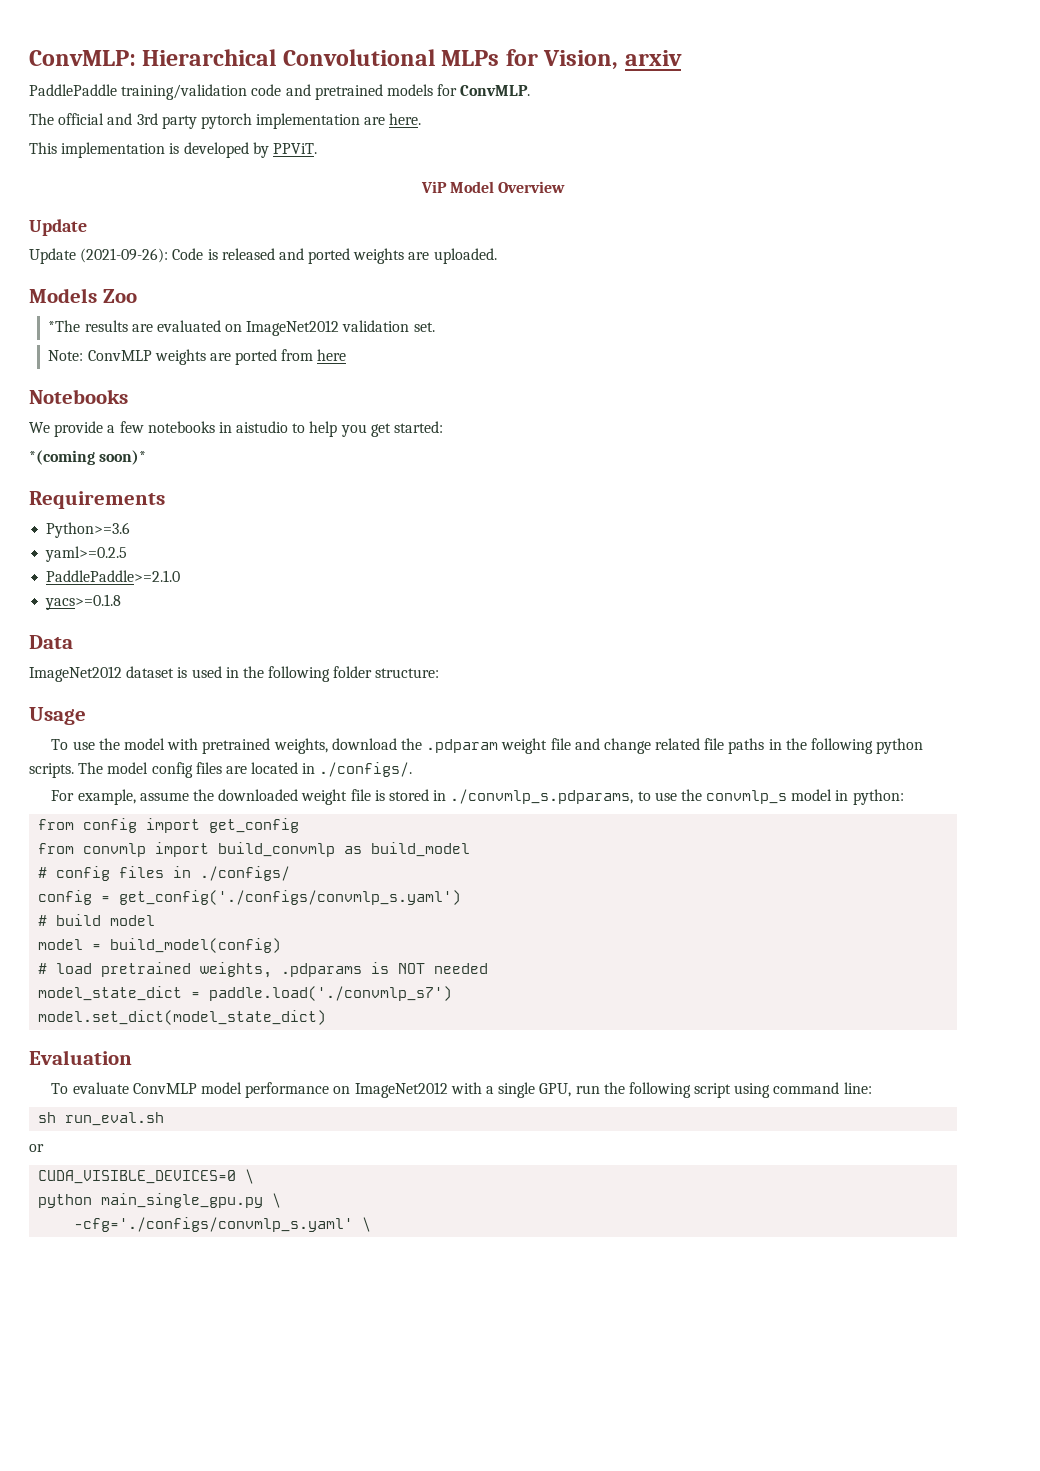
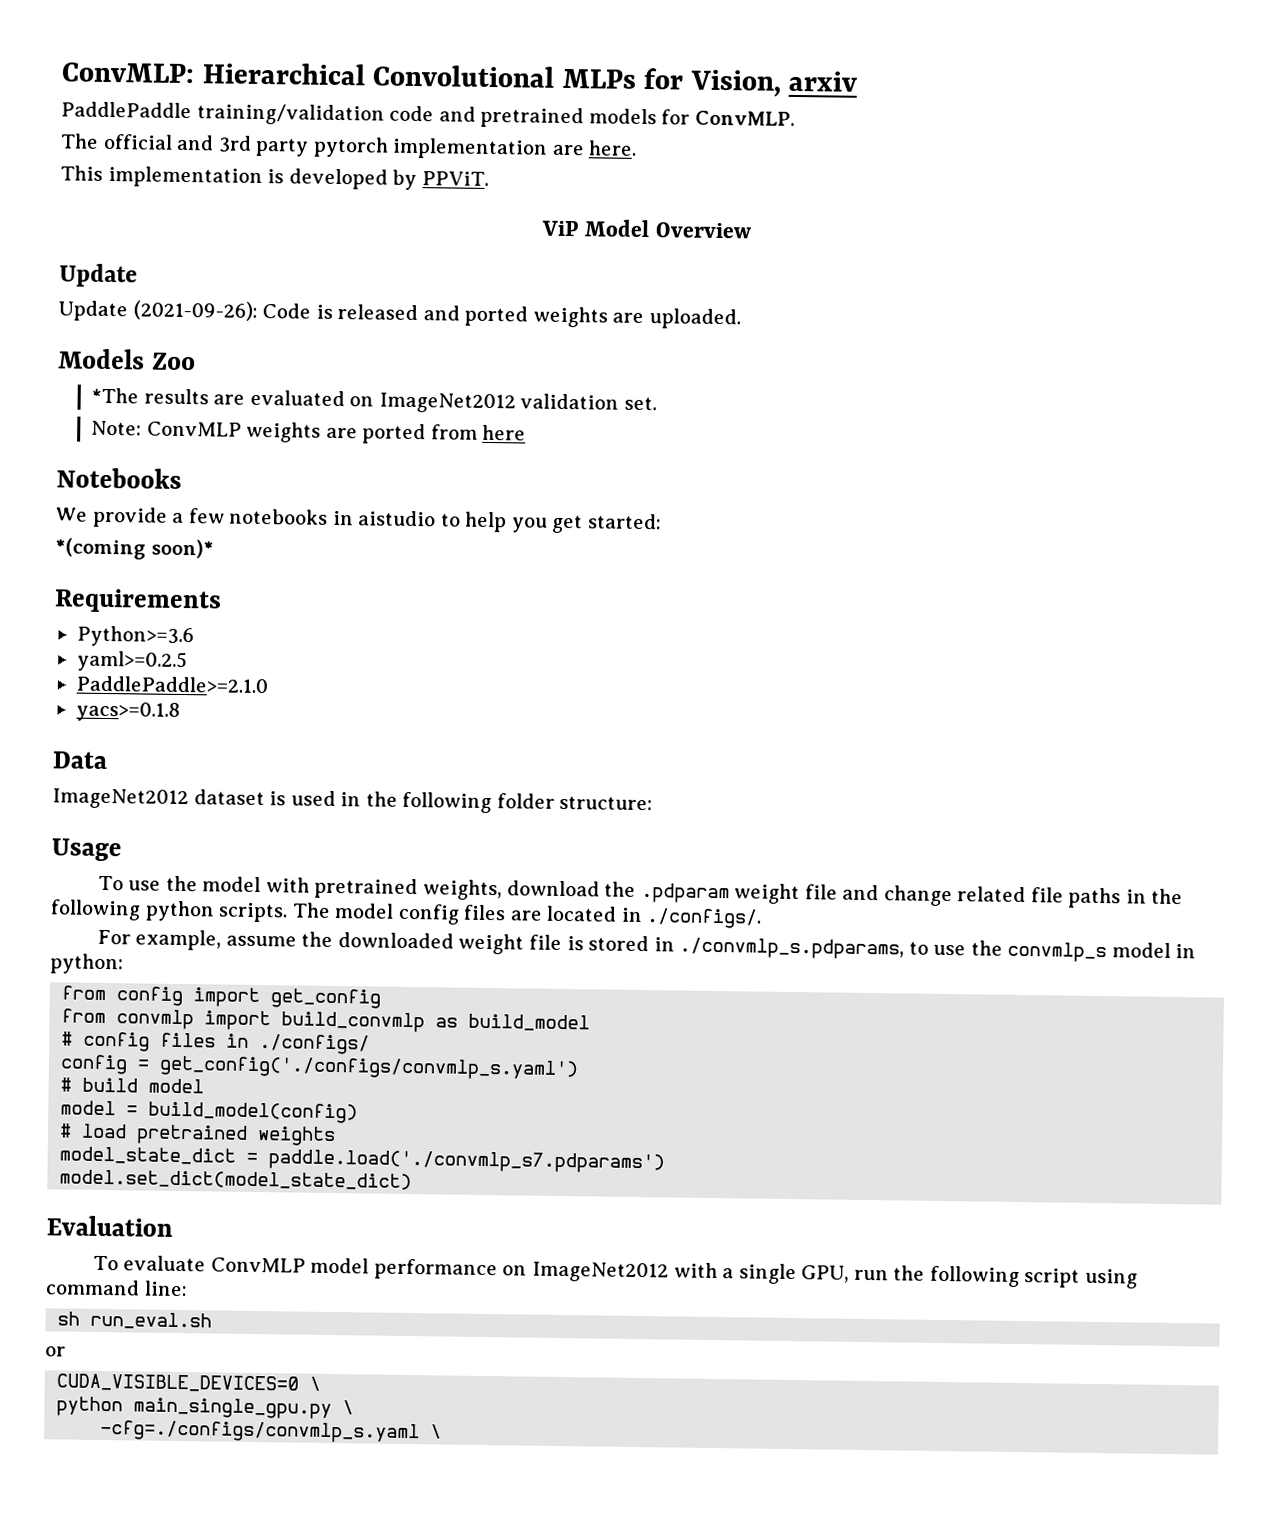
[200,962,489,978] weights, .pdparams is NOT needed -> [257,1126,337,1147] weights
[209,986,453,1001] paddle.load('./convmlp_s7') -> [268,1149,666,1174] paddle.load('./convmlp_s7.pdparams')
[74,1217,354,1232] -cfg='./configs/convmlp_s.yaml' -> [100,1419,421,1444] -cfg=./configs/convmlp_s.yaml

